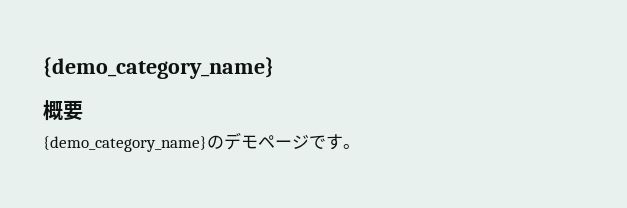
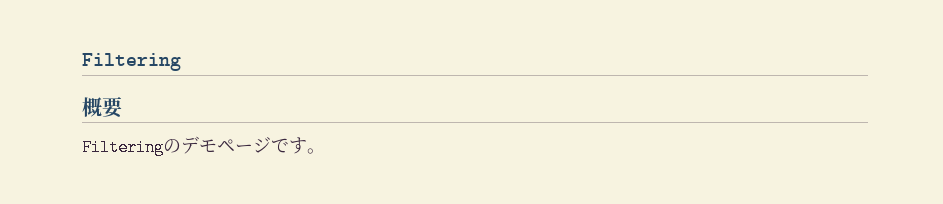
[43,57,274,79] {demo_category_name} -> [82,53,181,71] Filtering
[43,136,207,152] {demo_category_name} -> [82,139,164,156] Filtering

